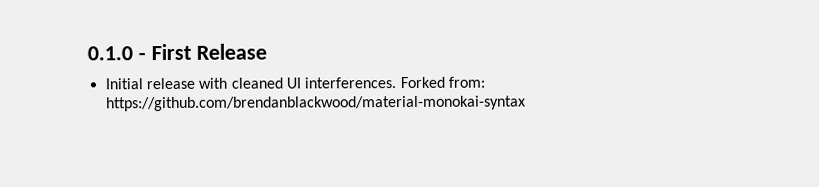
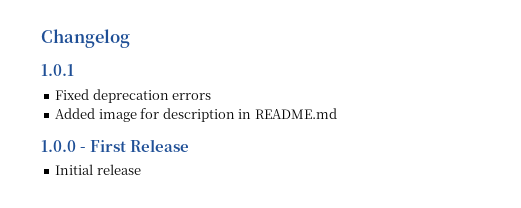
[87,46,133,61] 0.1.0 -> [41,29,130,48] [41,64,74,76] [55,89,212,103] [55,108,337,122] [41,140,76,152] Changelog // 1.0.1 // Fixed deprecation errors // Added image for description in README.md // 1.0.0
[198,76,485,89] [105,95,526,112] with cleaned UI interferences. Forked from: https://github.com/brendanblackwood/material-monokai-syntax -> (141, 169) none

